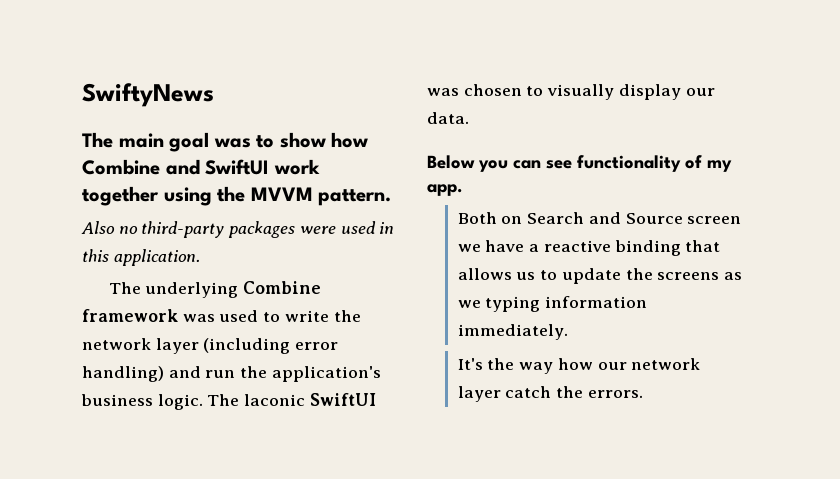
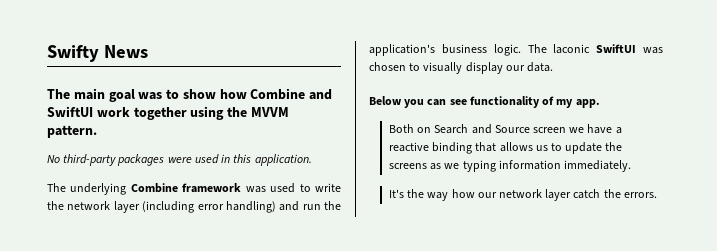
[82,83,214,107] SwiftyNews -> [47,45,148,62] Swifty News
[81,221,138,234] Also no -> [47,155,60,163] No

